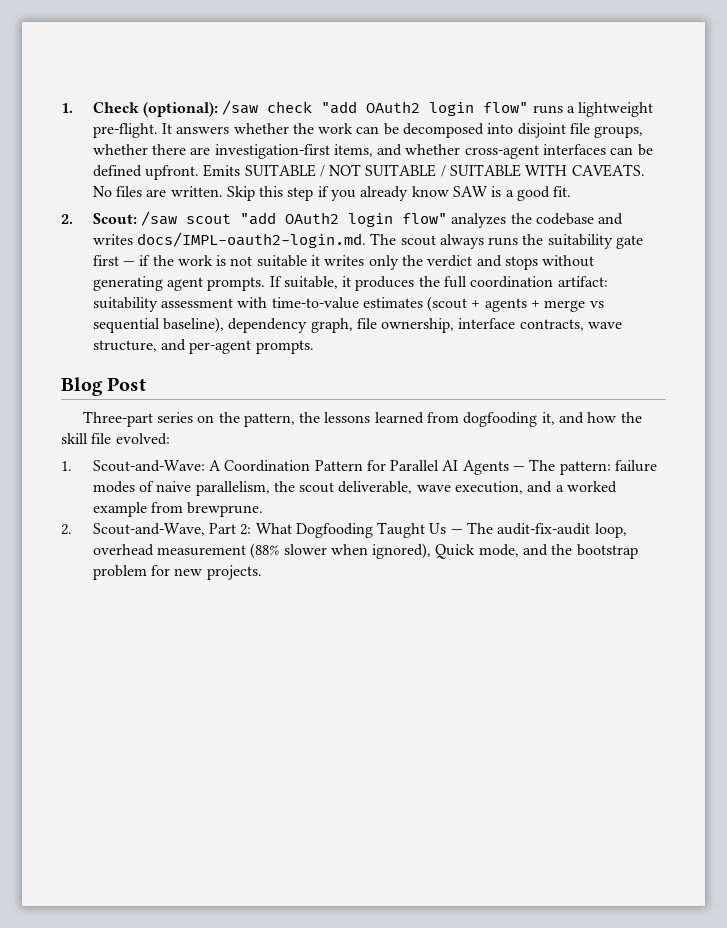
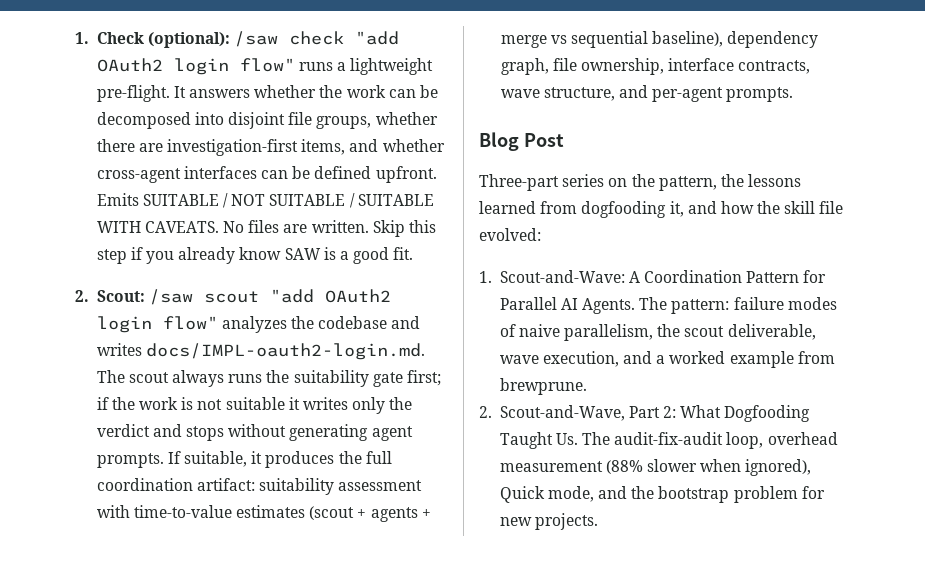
[92,255,135,266] first — -> [407,370,442,386] first;
[462,460,526,475] Agents — -> [582,298,636,314] Agents.
[429,523,463,534] Us — -> [555,433,578,445] Us.

